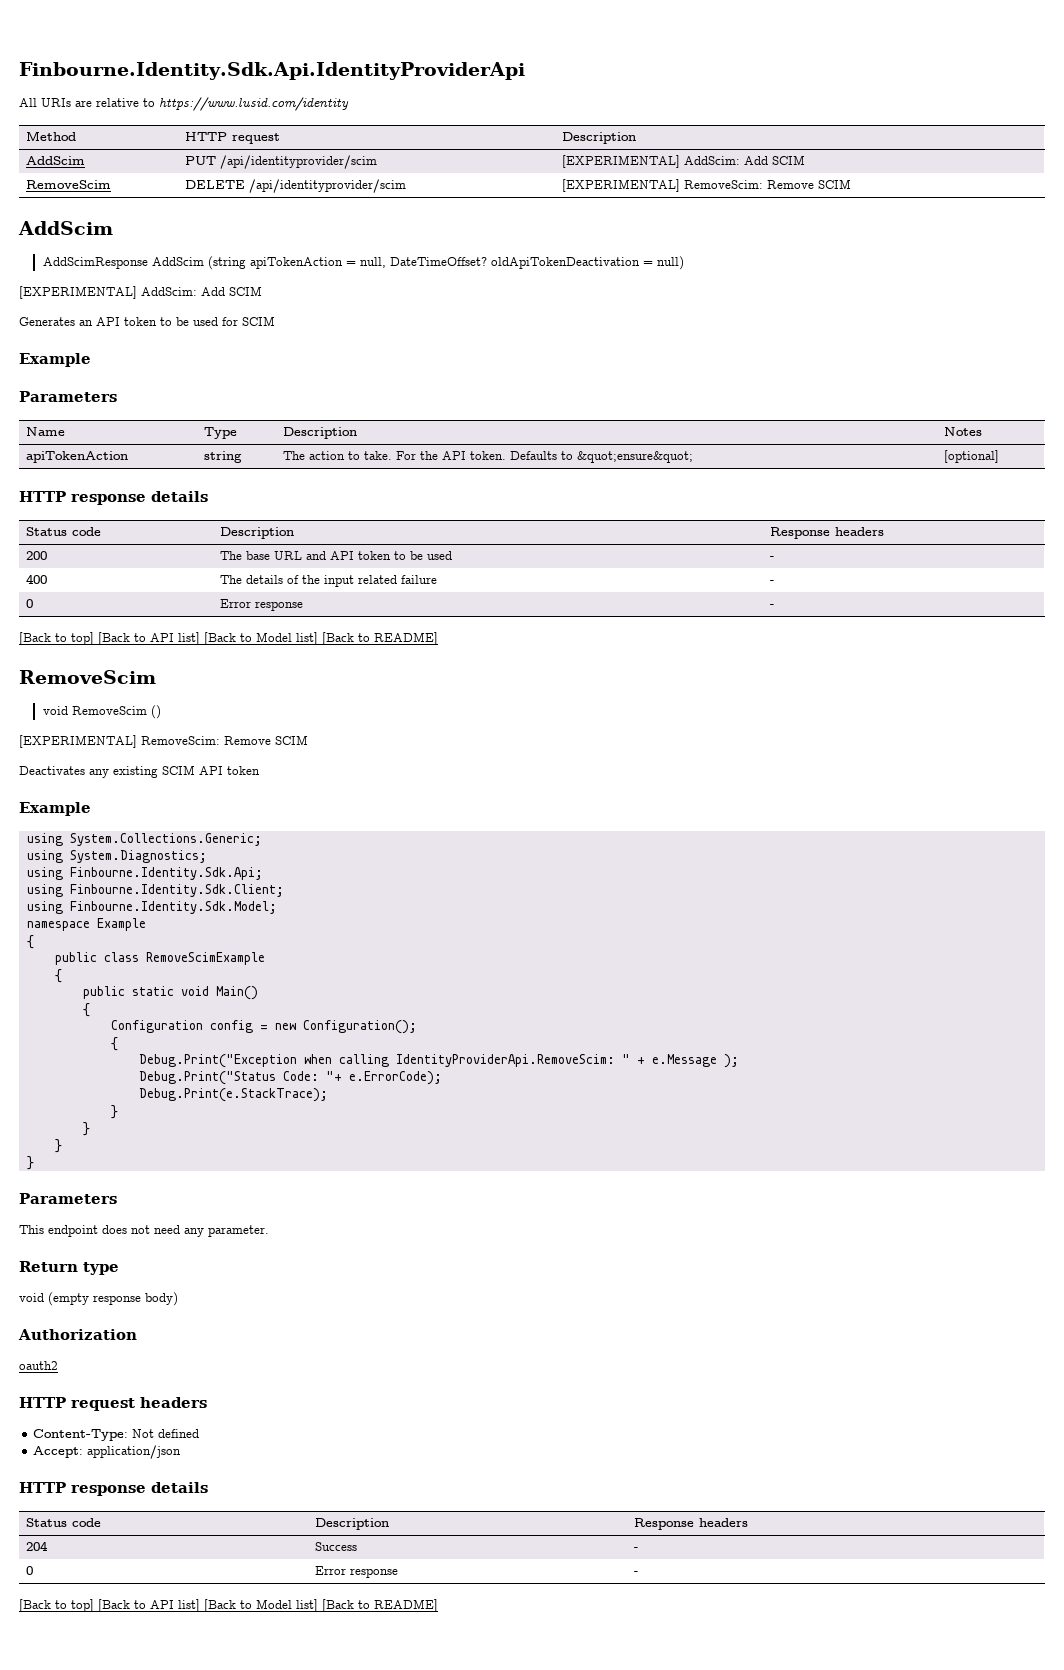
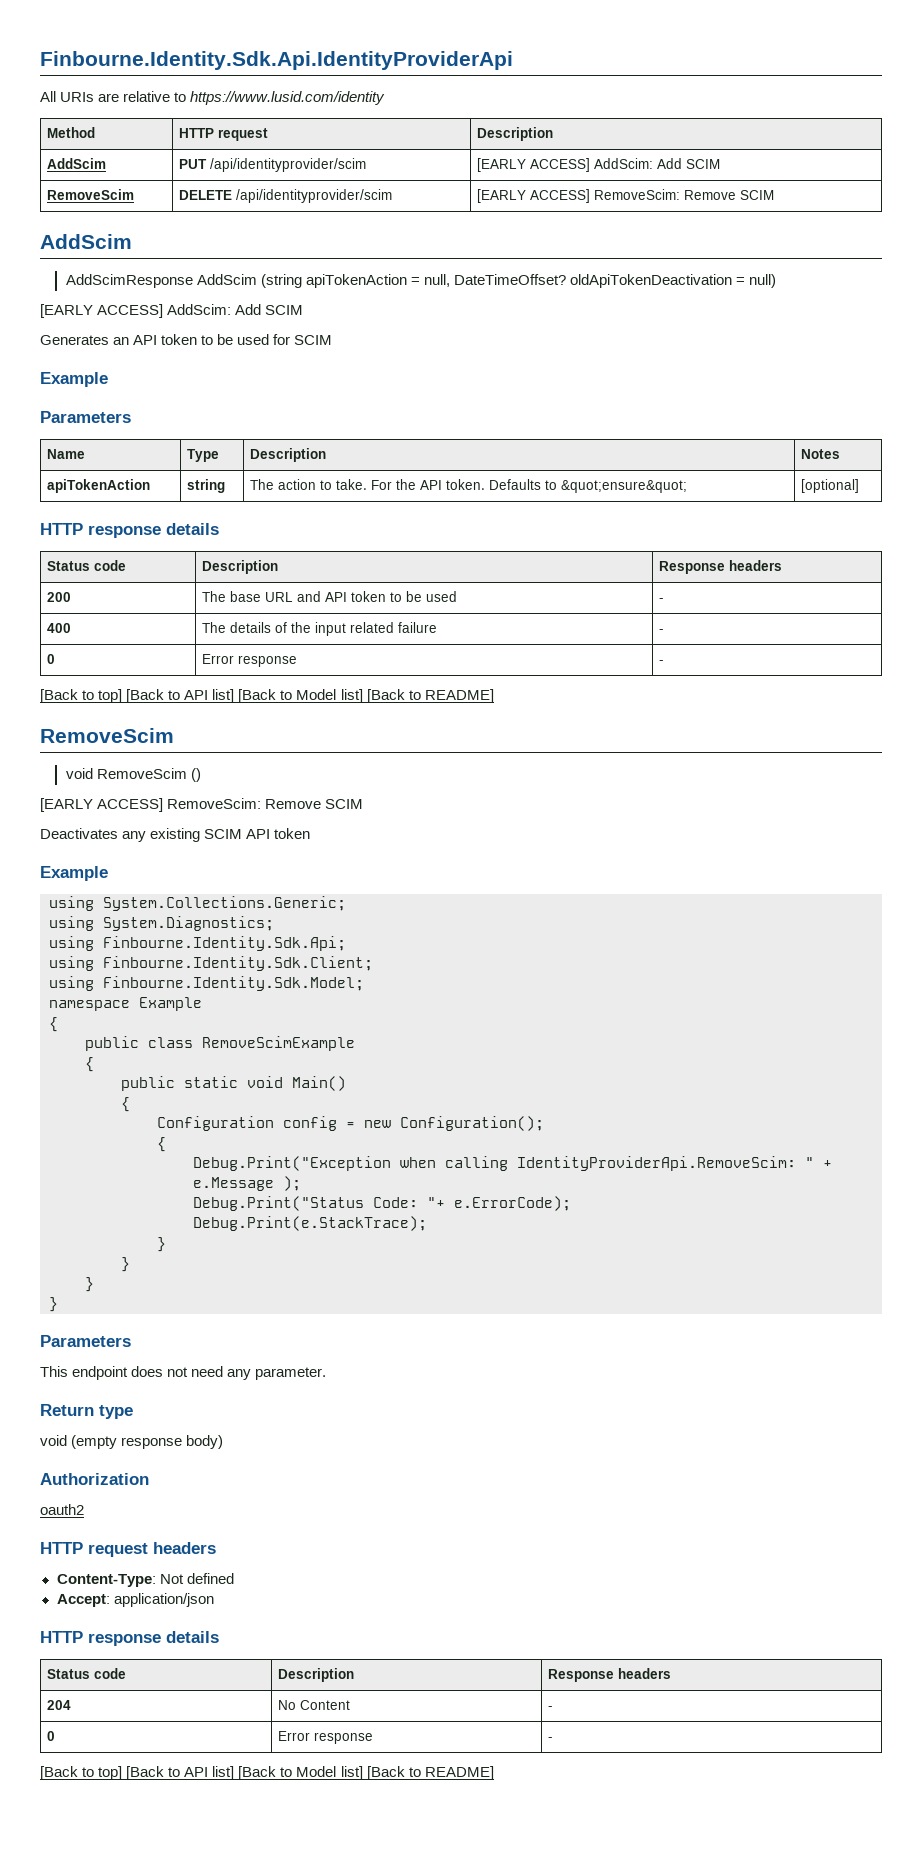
[561,155,680,168] [EXPERIMENTAL] -> [476,158,590,172] [EARLY ACCESS]
[561,179,680,192] [EXPERIMENTAL] -> [476,189,590,203] [EARLY ACCESS]
[19,286,137,299] [EXPERIMENTAL] -> [40,304,164,318] [EARLY ACCESS]
[19,735,137,748] [EXPERIMENTAL] -> [40,798,164,812] [EARLY ACCESS]
[314,1542,357,1551] Success -> [277,1700,350,1710] No Content

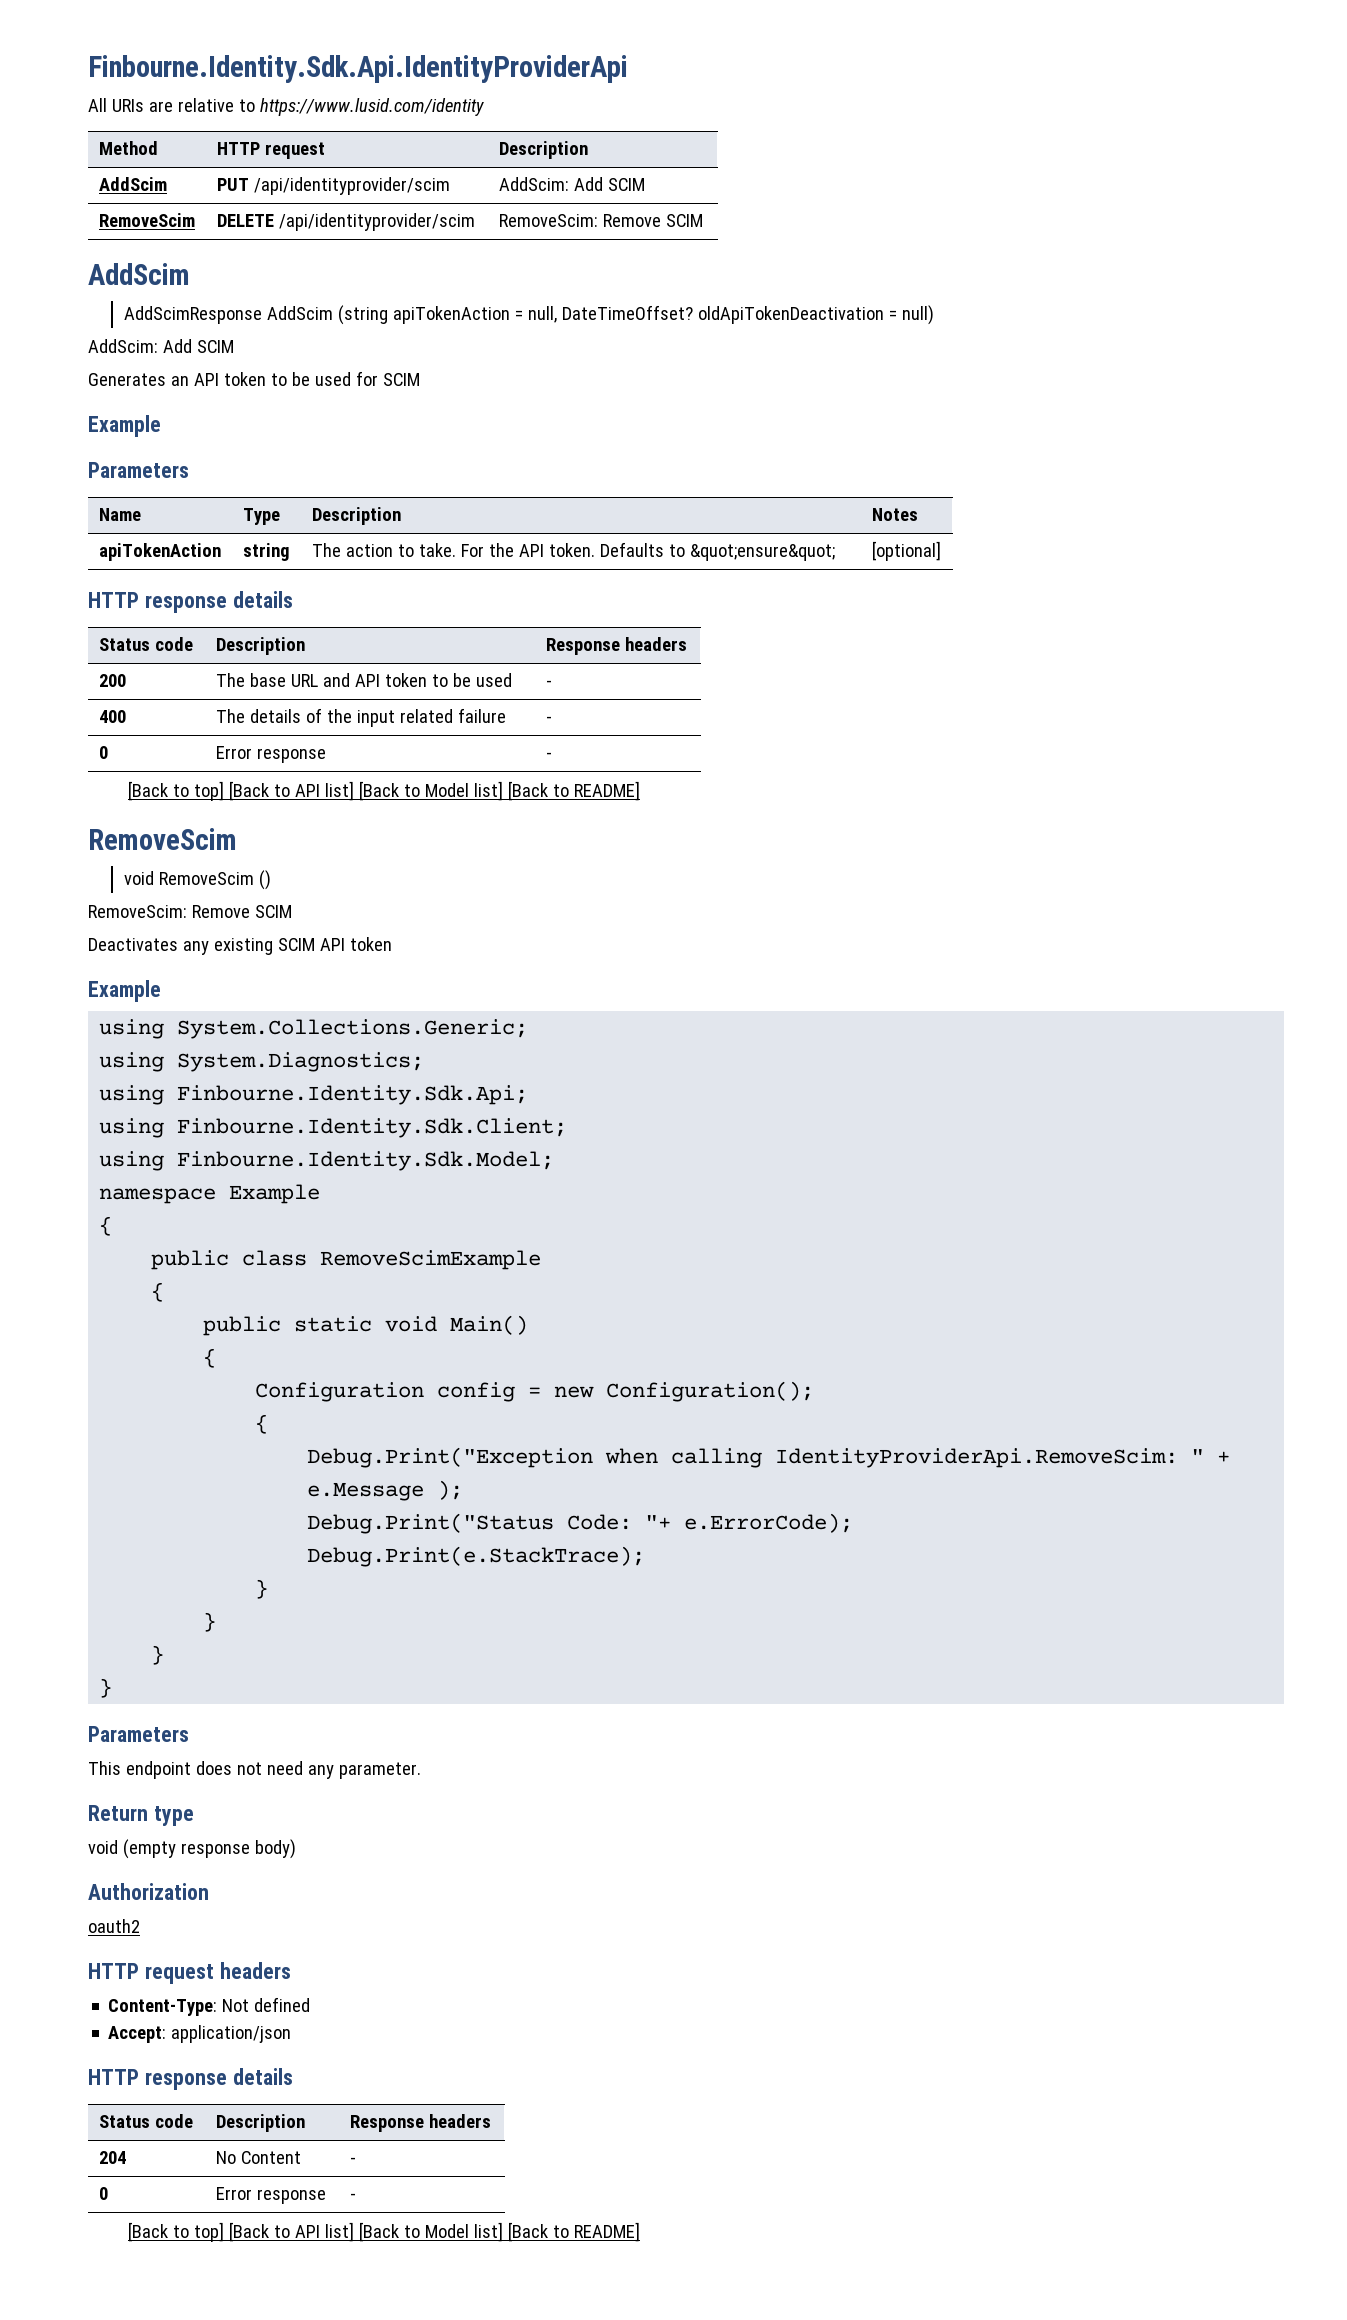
[476,158,590,172] [EARLY ACCESS] -> (450, 186) none
[476,189,590,203] [EARLY ACCESS] -> (475, 222) none
[40,304,164,318] [EARLY ACCESS] -> (934, 315) none
[40,798,164,812] [EARLY ACCESS] -> (271, 880) none

